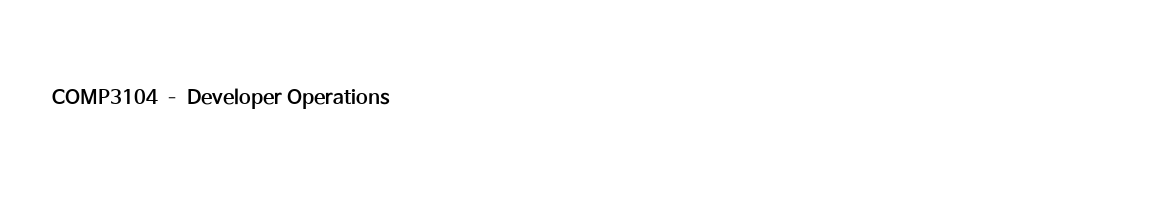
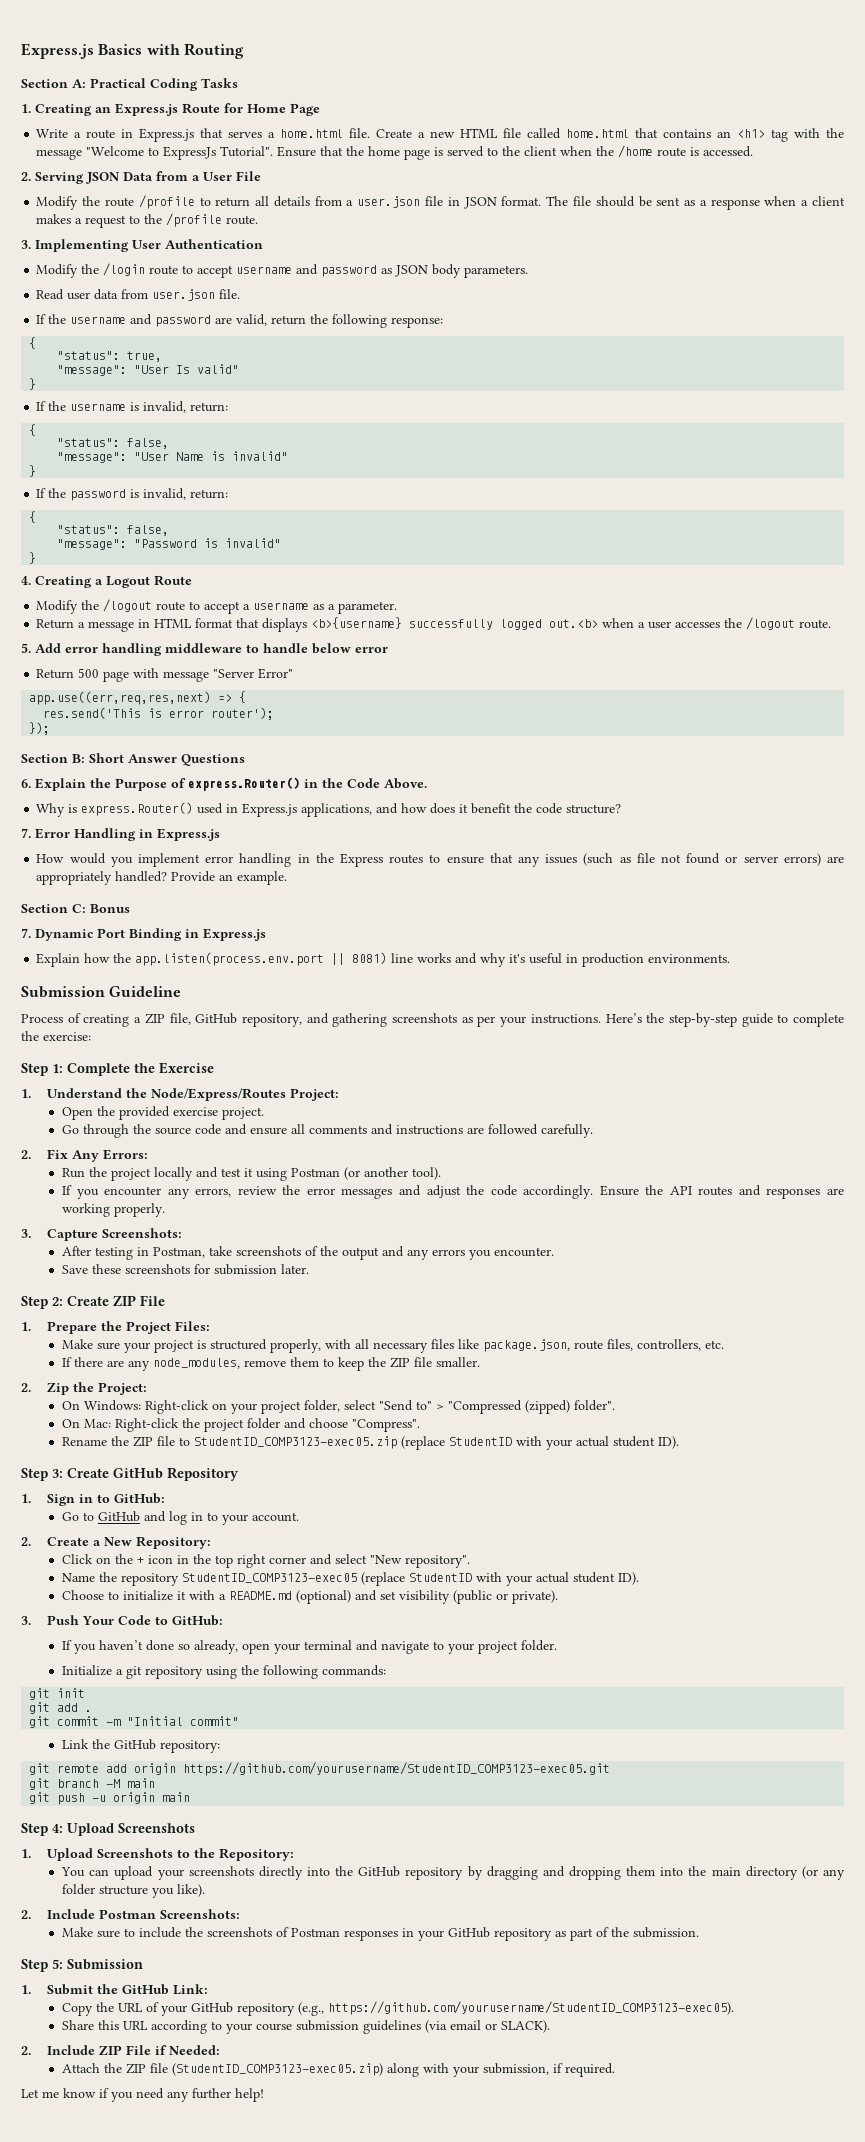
[52,88,390,109] COMP3104 – Developer Operations -> [21,43,244,59] [21,78,238,91] [21,103,320,116] [36,128,844,142] [36,145,754,160] [21,171,261,184] [36,195,845,210] [36,213,259,228] [21,239,263,252] [36,263,529,278] [36,289,241,301] [36,314,444,328] [29,337,37,349] [57,351,163,362] [57,364,240,376] [29,378,37,390] [36,401,229,413] [29,424,37,436] [57,438,170,449] [57,451,289,463] [29,465,37,477] [36,488,229,501] [29,511,37,523] [57,525,170,536] [57,538,282,550] [29,552,37,564] [21,575,192,588] [36,599,398,614] [36,617,832,632] [21,643,388,656] [36,668,294,682] [29,691,247,705] [43,707,275,720] [29,722,51,735] [21,753,245,766] [21,777,427,791] [36,802,622,817] [21,828,220,841] [36,853,845,867] [36,871,288,885] [21,904,130,913] [21,928,266,941] [36,952,731,967] [21,986,182,998] [21,1013,845,1027] [21,1031,91,1041] [21,1062,214,1076] [21,1088,339,1101] [62,1106,265,1120] [62,1124,594,1138] [21,1149,148,1162] [62,1167,442,1181] [62,1185,844,1199] [62,1203,166,1217] [21,1228,182,1241] [62,1246,555,1260] [62,1264,310,1275] [21,1295,165,1309] [21,1321,210,1334] [62,1339,725,1353] [62,1357,481,1371] [21,1382,147,1395] [62,1400,616,1414] [62,1418,421,1432] [62,1436,680,1450] [21,1467,239,1481] [21,1493,165,1506] [62,1511,300,1525] [21,1536,211,1549] [62,1554,471,1568] [62,1572,640,1586] [62,1590,559,1604] [21,1615,223,1626] [62,1640,558,1654] [62,1665,387,1679] [29,1688,86,1700] [29,1702,93,1714] [29,1716,240,1728] [62,1739,221,1753] [29,1762,611,1776] [29,1778,156,1790] [29,1792,191,1805] [21,1823,195,1836] [21,1848,294,1861] [61,1866,845,1880] [62,1884,206,1898] [21,1909,240,1919] [62,1927,700,1941] [21,1959,143,1972] [21,1984,208,1995] [62,2001,735,2016] [62,2020,551,2034] [21,2045,220,2055] [62,2063,616,2077] [21,2088,264,2102] Express.js Basics with Routing // Section A: Practical Coding Tasks // 1. Creating an Express.js Route for Home Page // Write a route in Express.js that serves a home.html file. Create a new HTML file called home.html that contains an <h1> tag with the message "Welcome to ExpressJs Tutorial". Ensure that the home page is served to the client when the /home route is accessed. // 2. Serving JSON Data from a User File // Modify the route /profile to return all details from a user.json file in JSON format. The file should be sent as a response when a client makes a request to the /profile route. // 3. Implementing User Authentication // Modify the /login route to accept username and password as JSON body parameters. // Read user data from user.json file. // If the username and password are valid, return the following response: // { // "status": true, // "message": "User Is valid" // } // If the username is invalid, return: // { // "status": false, // "message": "User Name is invalid" // } // If the password is invalid, return: // { // "status": false, // "message": "Password is invalid" // } // 4. Creating a Logout Route // Modify the /logout route to accept a username as a parameter. // Return a message in HTML format that displays <b>{username} successfully logged out.<b> when a user accesses the /logout route. // 5. Add error handling middleware to handle below error // Return 500 page with message "Server Error" // app.use((err,req,res,next) => { // res.send('This is error router'); // }); // Section B: Short Answer Questions // 6. Explain the Purpose of express.Router() in the Code Above. // Why is express.Router() used in Express.js applications, and how does it benefit the code structure? // 7. Error Handling in Express.js // How would you implement error handling in the Express routes to ensure that any issues (such as file not found or server errors) are appropriately handled? Provide an example. // Section C: Bonus // 7. Dynamic Port Binding in Express.js // Explain how the app.listen(process.env.port || 8081) line works and why it's useful in production environments. // Submission Guideline // Process of creating a ZIP file, GitHub repository, and gathering screenshots as per your instructions. Here’s the step-by-step guide to complete the exercise: // Step 1: Complete the Exercise // 1. Understand the Node/Express/Routes Project: // Open the provided exercise project. // Go through the source code and ensure all comments and instructions are followed carefully. // 2. Fix Any Errors: // Run the project locally and test it using Postman (or another tool). // If you encounter any errors, review the error messages and adjust the code accordingly. Ensure the API routes and responses are working properly. // 3. Capture Screenshots: // After testing in Postman, take screenshots of the output and any errors you encounter. // Save these screenshots for submission later. // Step 2: Create ZIP File // 1. Prepare the Project Files: // Make sure your project is structured properly, with all necessary files like package.json, route files, controllers, etc. // If there are any node_modules, remove them to keep the ZIP file smaller. // 2. Zip the Project: // On Windows: Right-click on your project folder, select "Send to" > "Compressed (zipped) folder". // On Mac: Right-click the project folder and choose "Compress". // Rename the ZIP file to StudentID_COMP3123-exec05.zip (replace StudentID with your actual student ID). // Step 3: Create GitHub Repository // 1. Sign in to GitHub: // Go to GitHub and log in to your account. // 2. Create a New Repository: // Click on the + icon in the top right corner and select "New repository". // Name the repository StudentID_COMP3123-exec05 (replace StudentID with your actual student ID). // Choose to initialize it with a README.md (optional) and set visibility (public or private). // 3. Push Your Code to GitHub: // If you haven’t done so already, open your terminal and navigate to your project folder. // Initialize a git repository using the following commands: // git init // git add . // git commit -m "Initial commit" // Link the GitHub repository: // git remote add origin https://github.com/yourusername/StudentID_COMP3123-exec05.git // git branch -M main // git push -u origin main // Step 4: Upload Screenshots // 1. Upload Screenshots to the Repository: // You can upload your screenshots directly into the GitHub repository by dragging and dropping them into the main directory (or any folder structure you like). // 2. Include Postman Screenshots: // Make sure to include the screenshots of Postman responses in your GitHub repository as part of the submission. // Step 5: Submission // 1. Submit the GitHub Link: // Copy the URL of your GitHub repository (e.g., https://github.com/yourusername/StudentID_COMP3123-exec05). // Share this URL according to your course submission guidelines (via email or SLACK). // 2. Include ZIP File if Needed: // Attach the ZIP file (StudentID_COMP3123-exec05.zip) along with your submission, if required. // Let me know if you need any further help!

